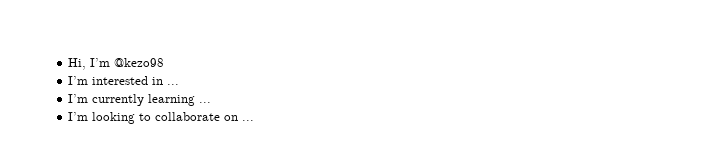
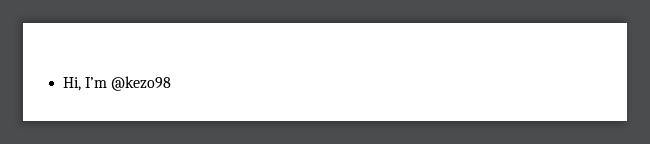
[68,76,180,85] [68,94,212,106] [68,112,255,124] // I’m interested in ... // I’m currently learning ... // I’m looking to collaborate on ... -> (172, 83) none

